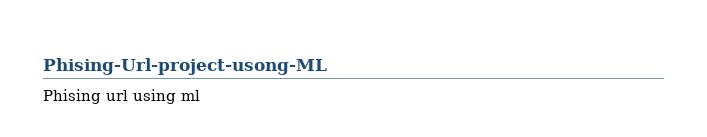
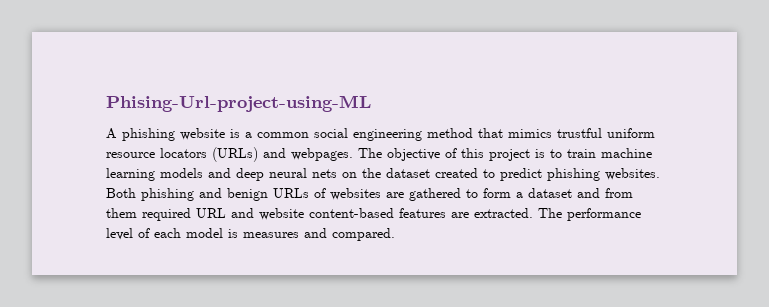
[43,58,327,75] [43,89,200,104] Phising-Url-project-usong-ML // Phising url using ml -> [106,95,371,112] [106,128,655,141] [106,147,652,162] [106,168,660,181] [106,188,633,201] [106,208,641,221] [106,228,395,241] Phising-Url-project-using-ML // A phishing website is a common social engineering method that mimics trustful uniform resource locators (URLs) and webpages. The objective of this project is to train machine learning models and deep neural nets on the dataset created to predict phishing websites. Both phishing and benign URLs of websites are gathered to form a dataset and from them required URL and website content-based features are extracted. The performance level of each model is measures and compared.

